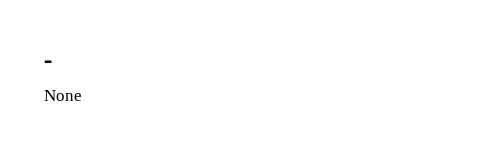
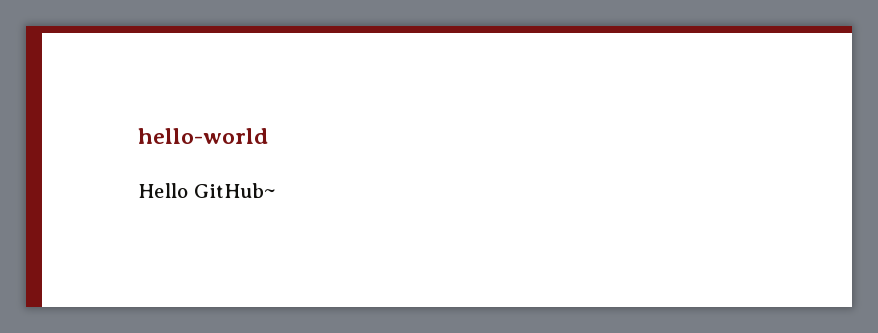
[44,60,52,69] [44,90,82,101] - // None -> [138,128,268,144] [138,183,275,198] hello-world // Hello GitHub~

